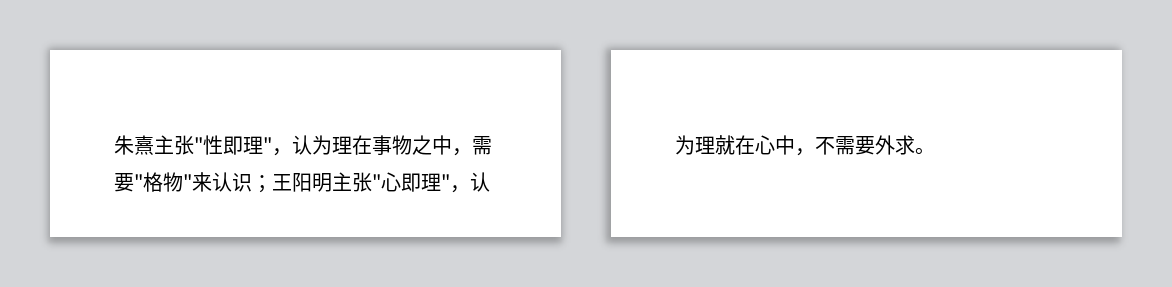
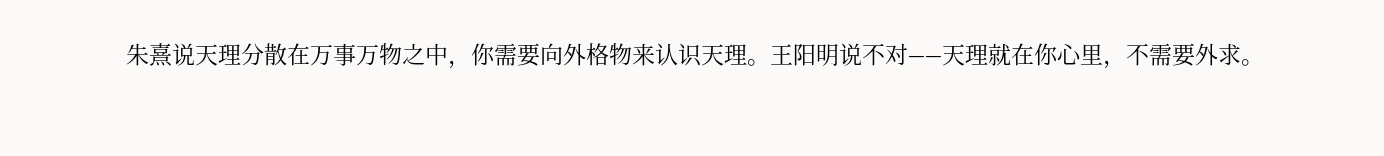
[154,135,492,156] [114,172,490,193] [675,135,795,155] 主张"性即理"，认为理在事物之中，需要"格物"来认识；王阳明主张"心即理"，认为理就在心中 -> [172,43,1104,69] 说天理分散在万事万物之中，你需要向外格物来认识天理。王阳明说不对——天理就在你心里

